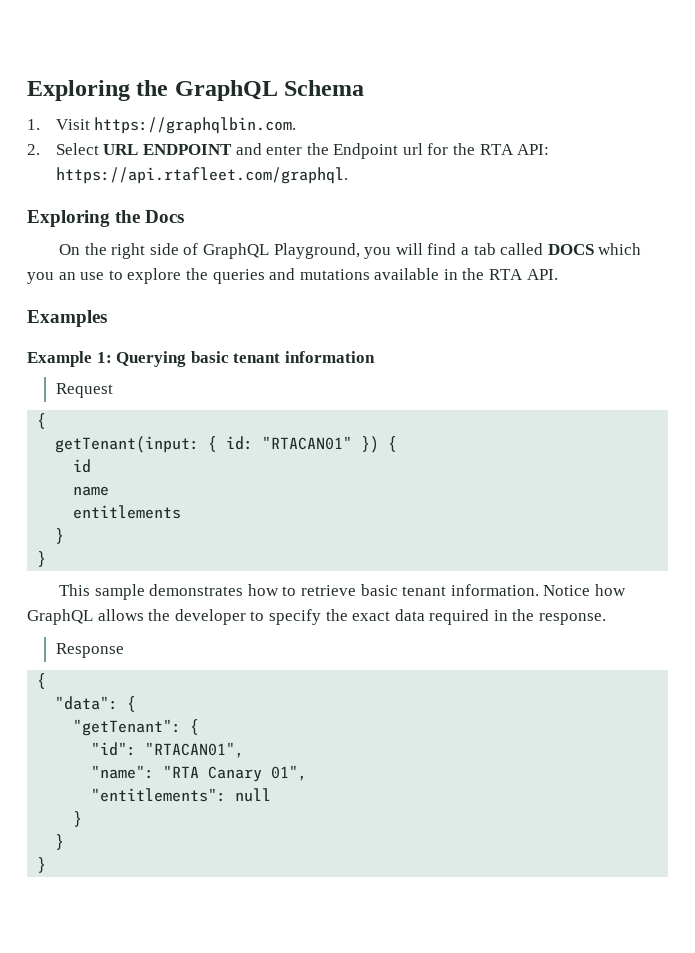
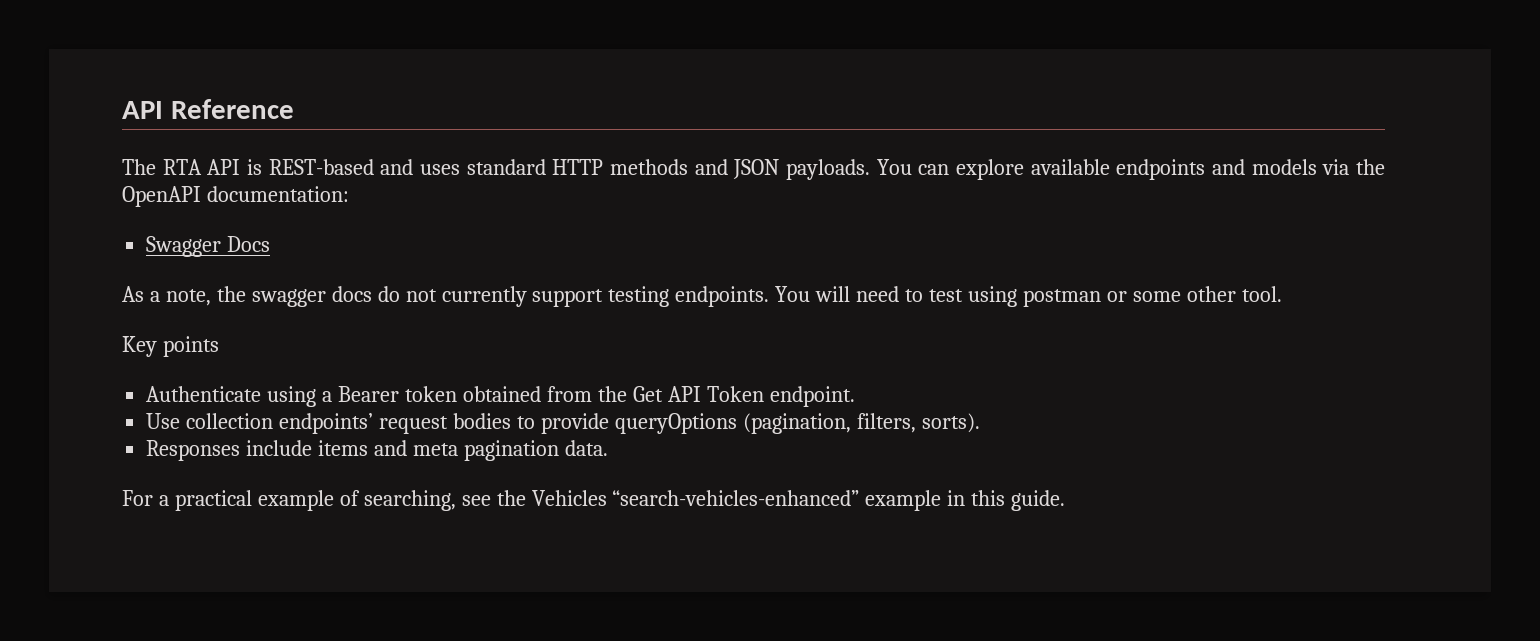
[27,80,365,101] [27,117,297,134] [27,143,550,159] [55,167,348,184] [27,210,185,227] [59,243,642,259] [27,268,558,284] [27,310,107,327] [27,351,375,367] [55,383,113,398] [37,413,47,429] [55,436,398,453] [73,459,92,473] [73,486,110,496] [73,505,182,519] [55,528,65,544] [37,551,47,567] [59,584,627,600] [27,609,607,625] [55,643,124,658] [37,673,47,689] [55,696,137,712] [73,719,200,736] [91,742,245,758] [91,765,308,782] [91,788,272,802] [73,811,83,827] [55,834,65,850] [37,857,47,873] Exploring the GraphQL Schema // 1. Visit https://graphqlbin.com. // 2. Select URL ENDPOINT and enter the Endpoint url for the RTA API: https://api.rtafleet.com/graphql. // Exploring the Docs // On the right side of GraphQL Playground, you will find a tab called DOCS which you an use to explore the queries and mutations available in the RTA API. // Examples // Example 1: Querying basic tenant information // Request // { // getTenant(input: { id: "RTACAN01" }) { // id // name // entitlements // } // } // This sample demonstrates how to retrieve basic tenant information. Notice how GraphQL allows the developer to specify the exact data required in the response. // Response // { // "data": { // "getTenant": { // "id": "RTACAN01", // "name": "RTA Canary 01", // "entitlements": null // } // } // } -> [122,99,294,119] [122,159,1385,180] [122,186,349,207] [146,236,271,257] [122,286,1282,307] [122,336,219,357] [146,386,855,407] [146,413,980,434] [146,440,608,461] [122,490,1066,511] API Reference // The RTA API is REST-based and uses standard HTTP methods and JSON payloads. You can explore available endpoints and models via the OpenAPI documentation: // Swagger Docs // As a note, the swagger docs do not currently support testing endpoints. You will need to test using postman or some other tool. // Key points // Authenticate using a Bearer token obtained from the Get API Token endpoint. // Use collection endpoints’ request bodies to provide queryOptions (pagination, filters, sorts). // Responses include items and meta pagination data. // For a practical example of searching, see the Vehicles “search-vehicles-enhanced” example in this guide.

